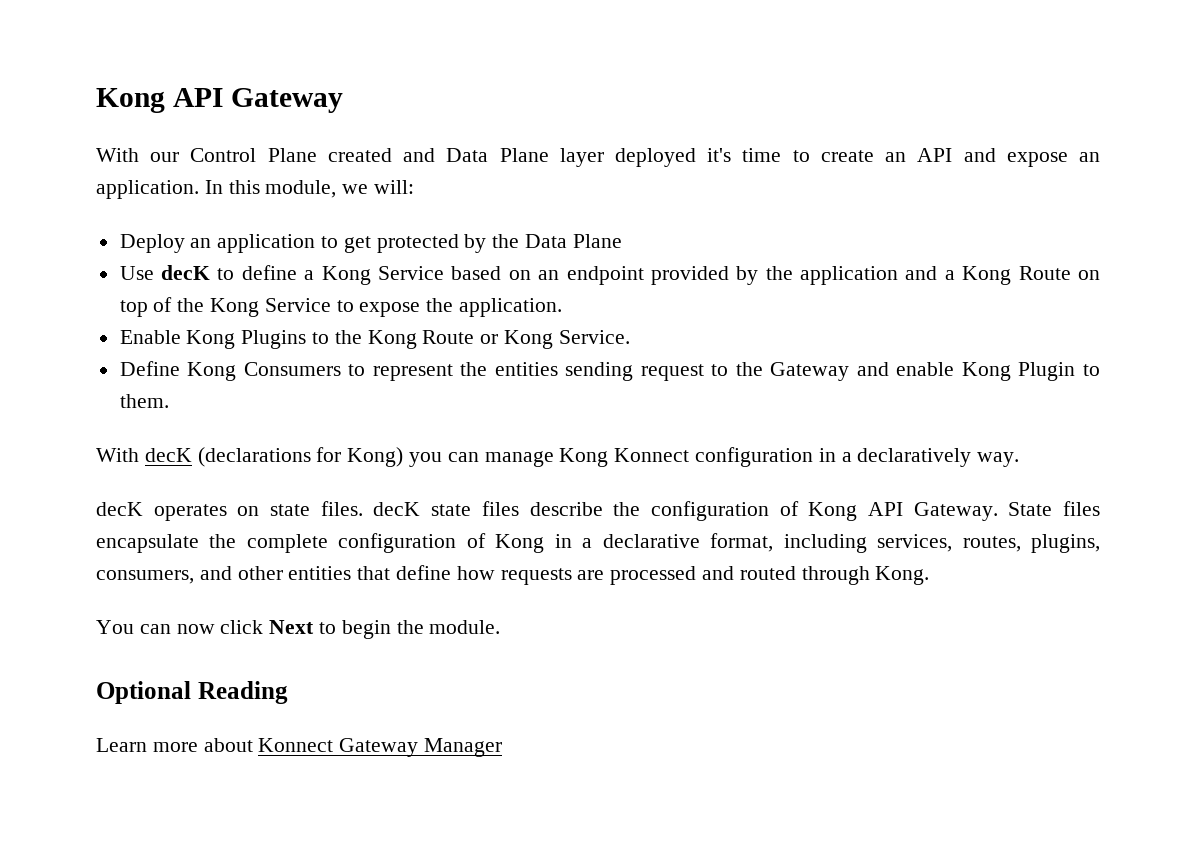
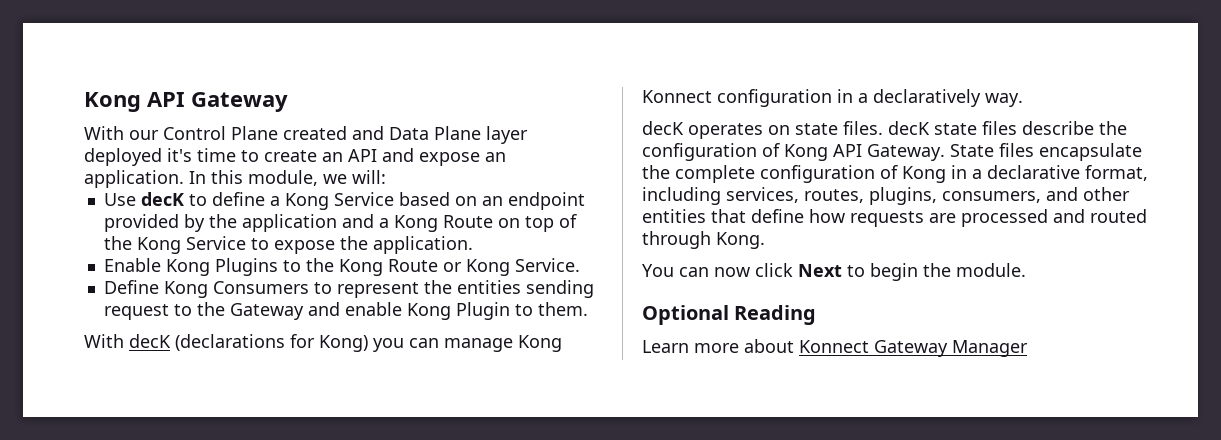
[119,234,622,253] // Deploy an application to get protected by the Data Plane -> (386, 177) none

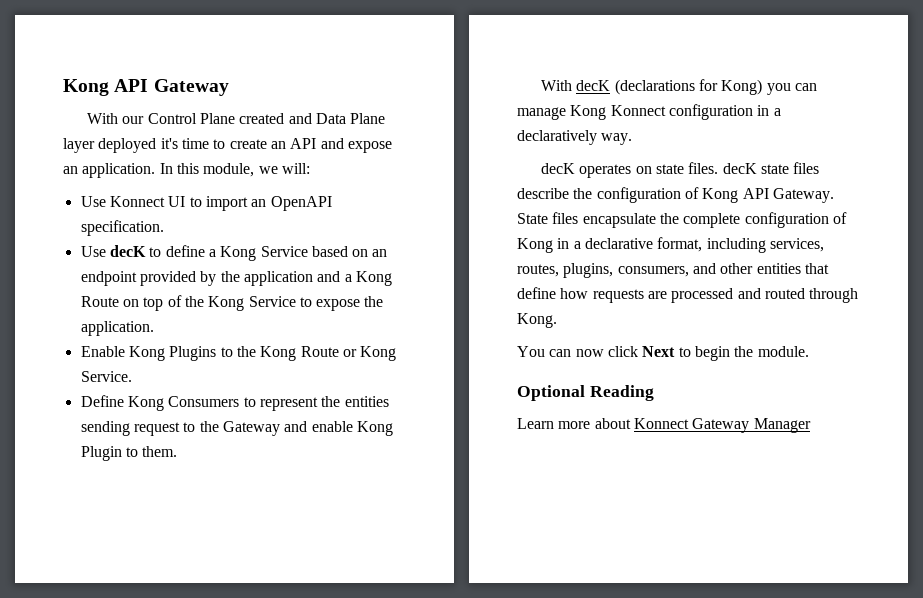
(386, 177) none -> [80,196,332,211] [80,220,164,236] // Use Konnect UI to import an OpenAPI specification.

